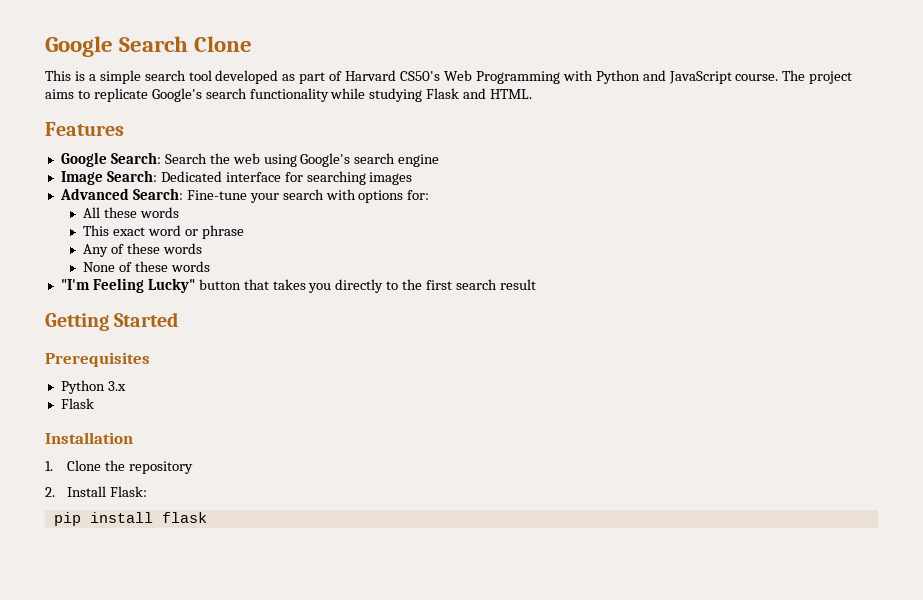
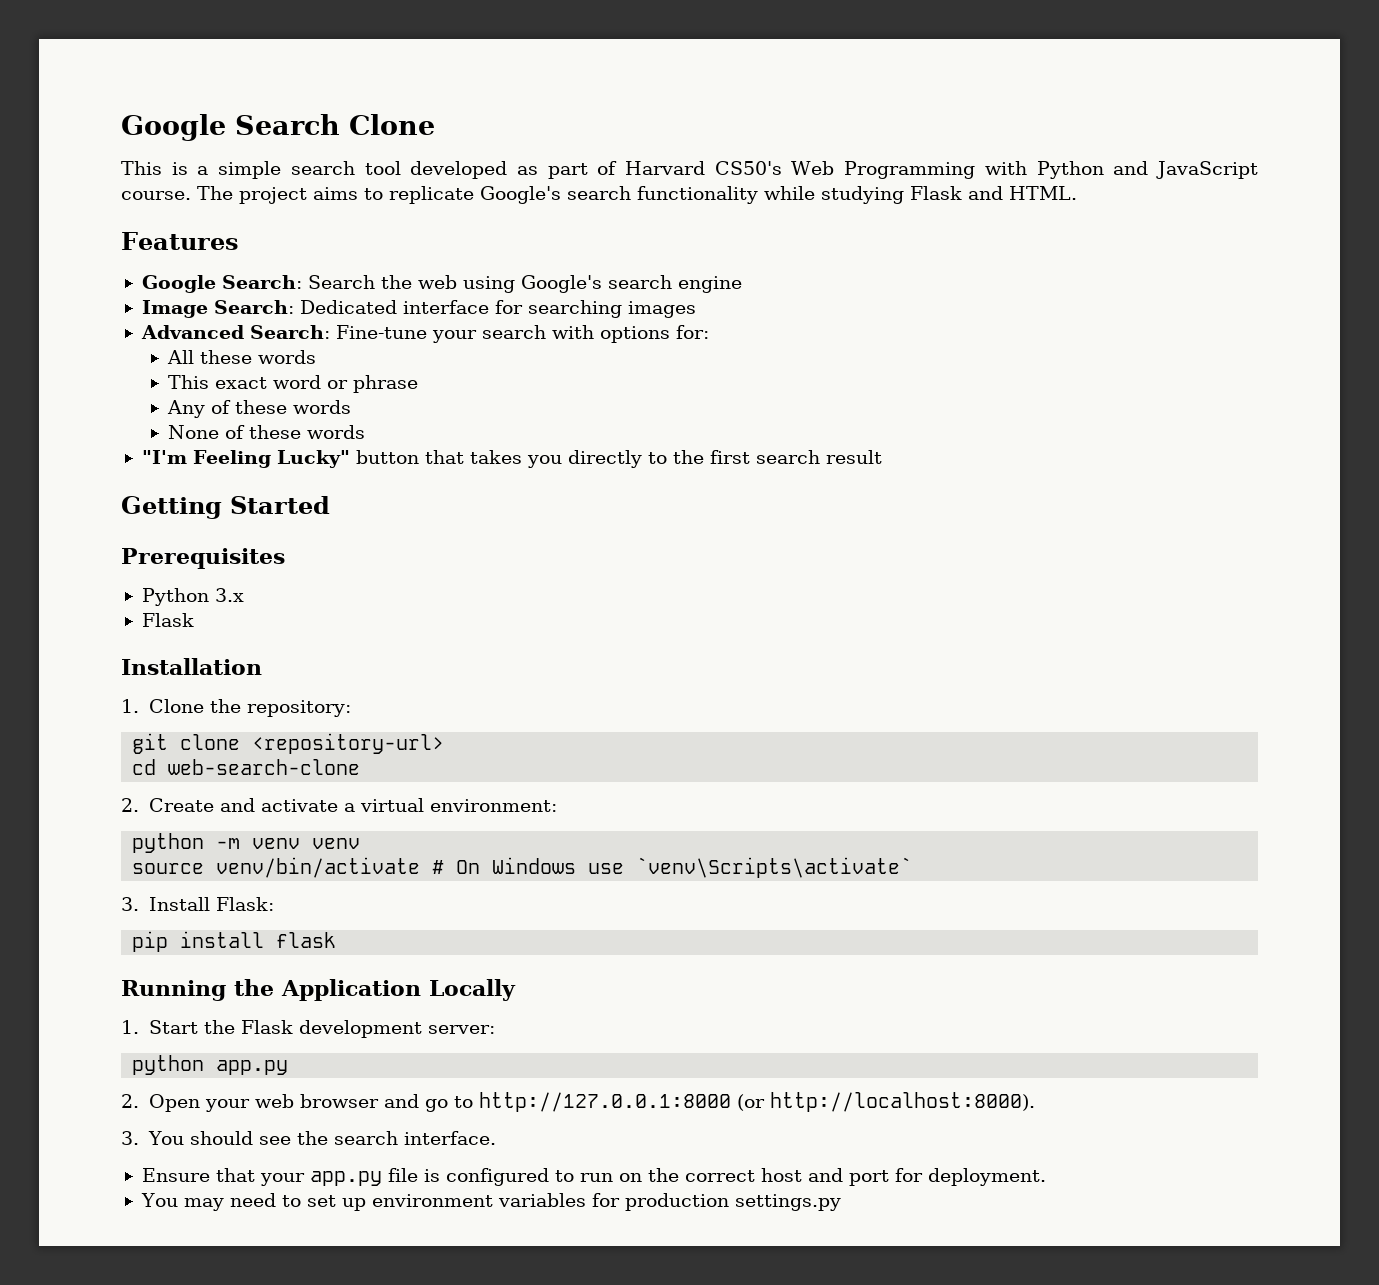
[129,461,194,474] [45,487,55,497] repository // 2. -> [246,700,351,717] [132,733,445,754] [132,759,361,775] [121,798,557,812] [132,833,361,853] [132,857,913,878] [121,897,139,911] repository: // git clone <repository-url> // cd web-search-clone // 2. Create and activate a virtual environment: // python -m venv venv // source venv/bin/activate # On Windows use `venv\Scripts\activate` // 3.
(207, 517) none -> [121,979,516,1001] [121,1020,495,1038] [132,1055,289,1075] [121,1092,1035,1112] [121,1131,497,1145] [141,1168,1046,1186] [140,1193,841,1211] // Running the Application Locally // 1. Start the Flask development server: // python app.py // 2. Open your web browser and go to http://127.0.0.1:8000 (or http://localhost:8000). // 3. You should see the search interface. // Ensure that your app.py file is configured to run on the correct host and port for deployment. // You may need to set up environment variables for production settings.py

